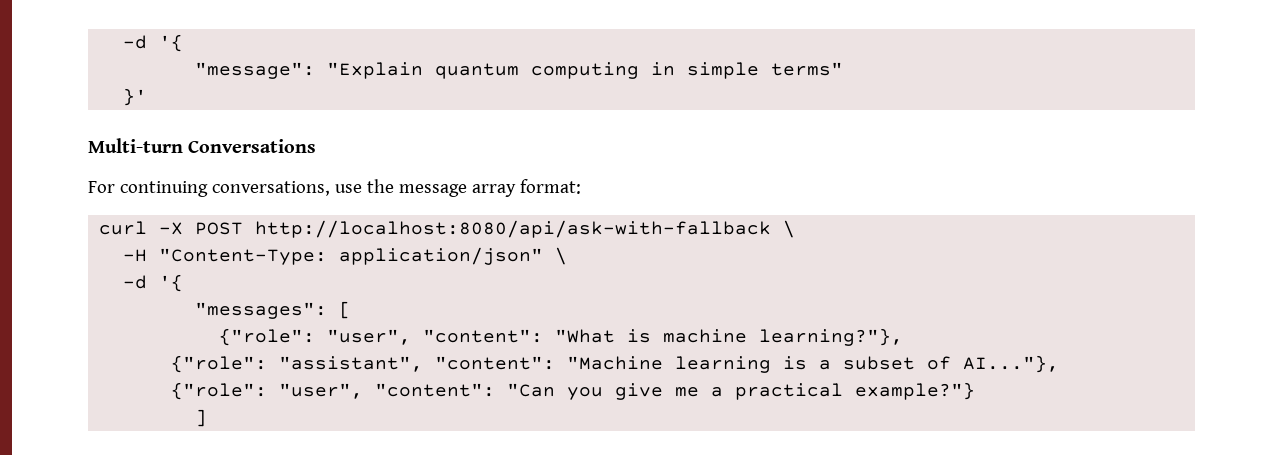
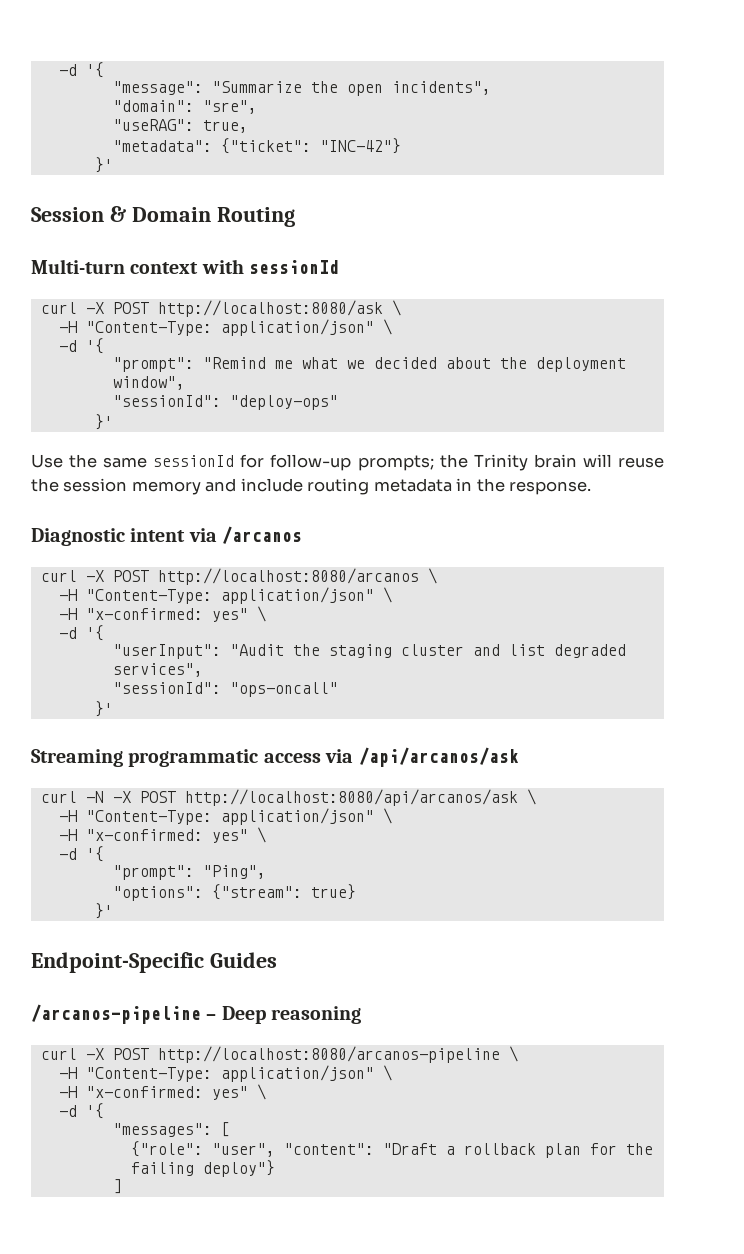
[327,62,844,79] [123,88,148,106] [88,138,317,153] [88,179,581,197] [99,220,772,238] "Explain quantum computing in simple terms" // }' // Multi-turn Conversations // For continuing conversations, use the message array format: // curl -X POST http://localhost:8080/api/ask-with-fallback -> [211,81,491,96] [112,100,257,114] [112,119,248,133] [112,138,401,154] [94,157,113,173] [31,206,295,227] [31,259,340,274] [40,300,383,317] "Summarize the open incidents", // "domain": "sre", // "useRAG": true, // "metadata": {"ticket": "INC-42"} // }' // Session & Domain Routing // Multi-turn context with sessionId // curl -X POST http://localhost:8080/ask
(184, 283) none -> [112,357,626,372] [112,376,185,390] [112,395,338,410] [94,414,113,430] [31,454,664,471] [31,478,592,495] [31,526,303,546] [40,568,437,585] [58,587,392,604] [58,606,266,622] [58,625,104,641] [112,644,626,659] [112,663,203,677] [112,682,338,697] [94,701,113,717] [31,747,519,767] [40,789,536,806] [58,808,392,825] [58,827,266,843] [58,846,104,862] [112,865,266,880] [112,884,356,901] [94,903,113,919] [31,952,277,973] [31,1004,362,1024] [40,1046,518,1063] [58,1065,392,1082] [58,1084,266,1100] [58,1103,104,1119] // "prompt": "Remind me what we decided about the deployment window", // "sessionId": "deploy-ops" // }' // Use the same sessionId for follow-up prompts; the Trinity brain will reuse the session memory and include routing metadata in the response. // Diagnostic intent via /arcanos // curl -X POST http://localhost:8080/arcanos \ // -H "Content-Type: application/json" \ // -H "x-confirmed: yes" \ // -d '{ // "userInput": "Audit the staging cluster and list degraded services", // "sessionId": "ops-oncall" // }' // Streaming programmatic access via /api/arcanos/ask // curl -N -X POST http://localhost:8080/api/arcanos/ask \ // -H "Content-Type: application/json" \ // -H "x-confirmed: yes" \ // -d '{ // "prompt": "Ping", // "options": {"stream": true} // }' // Endpoint-Specific Guides // /arcanos-pipeline – Deep reasoning // curl -X POST http://localhost:8080/arcanos-pipeline \ // -H "Content-Type: application/json" \ // -H "x-confirmed: yes" \ // -d '{
[555,328,904,346] [171,355,1060,373] [171,382,976,400] "What is machine learning?"}, // {"role": "assistant", "content": "Machine learning is a subset of AI..."}, // {"role": "user", "content": "Can you give me a practical example?"} -> [382,1143,653,1158] [130,1160,275,1177] "Draft a rollback plan for the failing deploy"}

